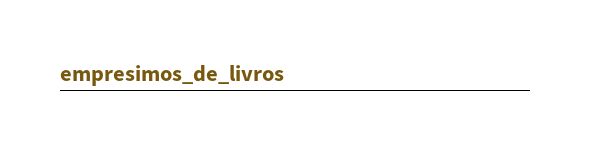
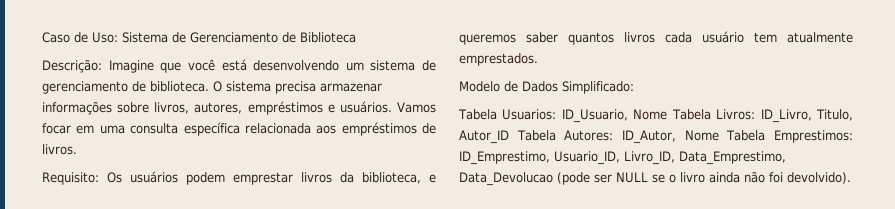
[60,65,284,86] empresimos_de_livros -> [42,32,356,43] [42,59,436,73] [42,81,382,94] [42,101,437,115] [42,122,436,136] [42,144,77,155] [42,171,436,185] [459,31,853,45] [459,53,538,66] [459,81,634,94] [458,109,853,123] [459,130,853,144] [459,151,786,165] [459,171,851,186] Caso de Uso: Sistema de Gerenciamento de Biblioteca // Descrição: Imagine que você está desenvolvendo um sistema de gerenciamento de biblioteca. O sistema precisa armazenar informações sobre livros, autores, empréstimos e usuários. Vamos focar em uma consulta específica relacionada aos empréstimos de livros. // Requisito: Os usuários podem emprestar livros da biblioteca, e queremos saber quantos livros cada usuário tem atualmente emprestados. // Modelo de Dados Simplificado: // Tabela Usuarios: ID_Usuario, Nome Tabela Livros: ID_Livro, Titulo, Autor_ID Tabela Autores: ID_Autor, Nome Tabela Emprestimos: ID_Emprestimo, Usuario_ID, Livro_ID, Data_Emprestimo, Data_Devolucao (pode ser NULL se o livro ainda não foi devolvido).

